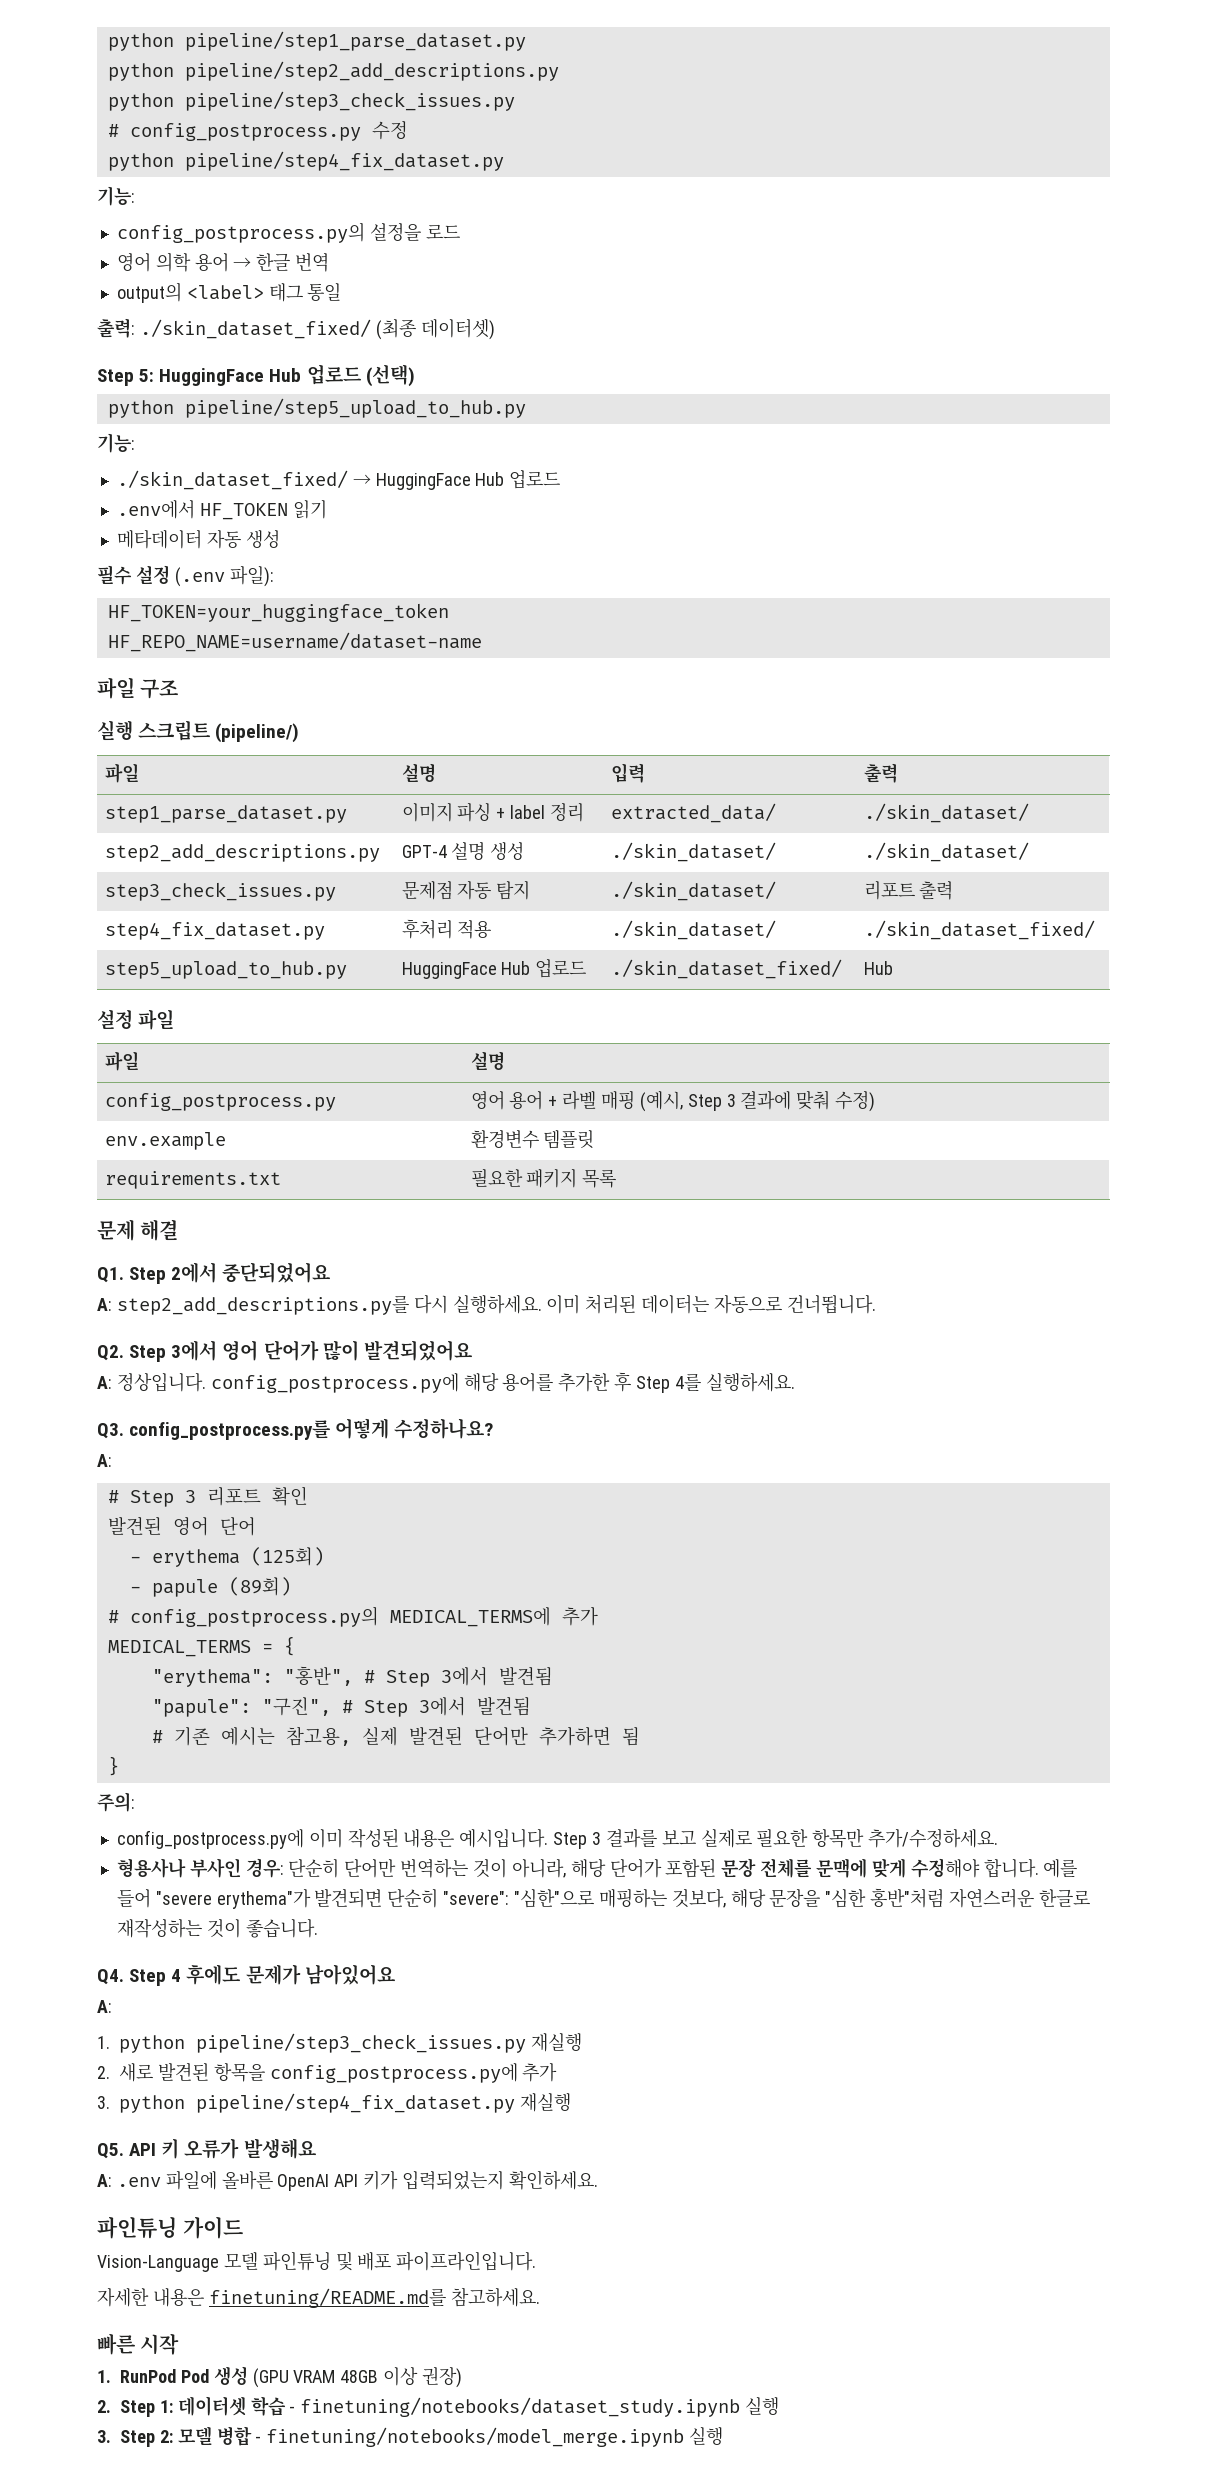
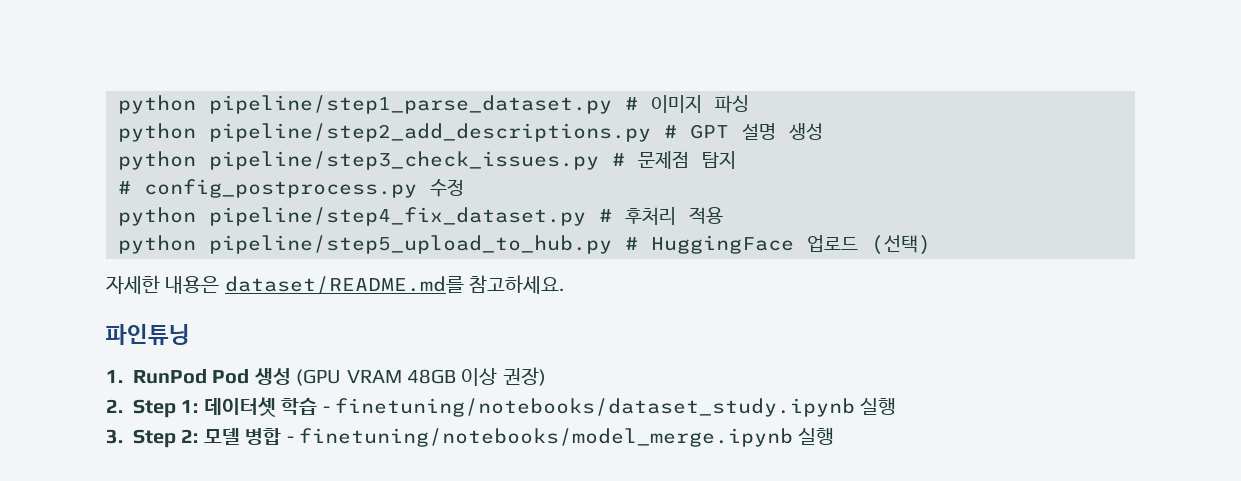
(526, 41) none -> [625,95,749,113] # 이미지 파싱
[107,91,515,111] // python pipeline/step3_check_issues.py -> [664,123,823,140] [118,151,736,170] # GPT 설명 생성 // python pipeline/step3_check_issues.py # 문제점 탐지
[97,186,135,206] [116,222,460,243] [116,252,330,272] [116,282,342,303] [97,318,495,340] [97,364,415,387] [107,398,526,418] [97,433,135,453] [116,470,561,490] [116,500,327,520] [116,529,280,549] [97,565,274,587] [107,603,449,622] [107,632,482,652] [97,677,179,699] [97,720,300,743] [104,763,139,783] [401,763,436,782] [610,763,645,783] [863,763,898,783] [104,805,347,823] [401,802,585,822] [610,803,776,823] [863,803,1029,823] [104,844,380,862] [401,841,525,860] [610,842,776,862] [863,842,1029,862] [104,882,336,901] [401,880,531,900] [610,881,776,901] [863,881,954,900] [104,922,325,940] [401,919,492,939] [610,920,776,940] [863,920,1095,940] [104,961,347,979] [401,959,587,979] [610,959,842,979] [863,961,893,975] [97,1009,175,1030] [104,1051,139,1071] [470,1051,505,1070] [104,1093,336,1111] [470,1090,876,1112] [104,1132,226,1150] [470,1130,595,1149] [104,1171,281,1189] [470,1168,617,1188] [97,1219,179,1241] [97,1262,332,1284] [97,1294,876,1315] [97,1340,473,1362] [97,1372,795,1393] [97,1418,494,1440] [97,1454,112,1467] [107,1486,308,1507] [107,1516,256,1536] [129,1547,324,1567] [129,1577,291,1597] [107,1606,598,1627] [107,1636,295,1657] [151,1666,553,1687] [151,1696,531,1717] [151,1726,640,1746] [107,1756,119,1776] [97,1792,135,1812] [116,1828,999,1849] [116,1858,1078,1878] [116,1888,1090,1909] [116,1918,318,1938] [97,1964,396,1986] [97,2000,112,2013] [97,2033,582,2053] [97,2062,558,2083] [97,2093,571,2113] [97,2138,317,2159] [97,2170,598,2191] [97,2216,243,2239] [97,2251,537,2272] [97,2287,540,2308] [97,2333,180,2355] // 기능: // config_postprocess.py의 설정을 로드 // 영어 의학 용어 → 한글 번역 // output의 <label> 태그 통일 // 출력: ./skin_dataset_fixed/ (최종 데이터셋) // Step 5: HuggingFace Hub 업로드 (선택) // python pipeline/step5_upload_to_hub.py // 기능: // ./skin_dataset_fixed/ → HuggingFace Hub 업로드 // .env에서 HF_TOKEN 읽기 // 메타데이터 자동 생성 // 필수 설정 (.env 파일): // HF_TOKEN=your_huggingface_token // HF_REPO_NAME=username/dataset-name // 파일 구조 // 실행 스크립트 (pipeline/) // 파일 | 설명 | 입력 | 출력 // step1_parse_dataset.py | 이미지 파싱 + label 정리 | extracted_data/ | ./skin_dataset/ // step2_add_descriptions.py | GPT-4 설명 생성 | ./skin_dataset/ | ./skin_dataset/ // step3_check_issues.py | 문제점 자동 탐지 | ./skin_dataset/ | 리포트 출력 // step4_fix_dataset.py | 후처리 적용 | ./skin_dataset/ | ./skin_dataset_fixed/ // step5_upload_to_hub.py | HuggingFace Hub 업로드 | ./skin_dataset_fixed/ | Hub // 설정 파일 // 파일 | 설명 // config_postprocess.py | 영어 용어 + 라벨 매핑 (예시, Step 3 결과에 맞춰 수정) // env.example | 환경변수 템플릿 // requirements.txt | 필요한 패키지 목록 // 문제 해결 // Q1. Step 2에서 중단되었어요 // A: step2_add_descriptions.py를 다시 실행하세요. 이미 처리된 데이터는 자동으로 건너뜁니다. // Q2. Step 3에서 영어 단어가 많이 발견되었어요 // A: 정상입니다. config_postprocess.py에 해당 용어를 추가한 후 Step 4를 실행하세요. // Q3. config_postprocess.py를 어떻게 수정하나요? // A: // # Step 3 리포트 확인 // 발견된 영어 단어 // - erythema (125회) // - papule (89회) // # config_postprocess.py의 MEDICAL_TERMS에 추가 // MEDICAL_TERMS = { // "erythema": "홍반", # Step 3에서 발견됨 // "papule": "구진", # Step 3에서 발견됨 // # 기존 예시는 참고용, 실제 발견된 단어만 추가하면 됨 // } // 주의: // config_postprocess.py에 이미 작성된 내용은 예시입니다. Step 3 결과를 보고 실제로 필요한 항목만 추가/수정하세요. // 형용사나 부사인 경우: 단순히 단어만 번역하는 것이 아니라, 해당 단어가 포함된 문장 전체를 문맥에 맞게 수정해야 합니다. 예를 들어 "severe erythema"가 발견되면 단순히 "severe": "심한"으로 매핑하는 것보다, 해당 문장을 "심한 홍반"처럼 자연스러운 한글로 재작성하는 것이 좋습니다. // Q4. Step 4 후에도 문제가 남아있어요 // A: // 1. python pipeline/step3_check_issues.py 재실행 // 2. 새로 발견된 항목을 config_postprocess.py에 추가 // 3. python pipeline/step4_fix_dataset.py 재실행 // Q5. API 키 오류가 발생해요 // A: .env 파일에 올바른 OpenAI API 키가 입력되었는지 확인하세요. // 파인튜닝 가이드 // Vision-Language 모델 파인튜닝 및 배포 파이프라인입니다. // 자세한 내용은 finetuning/README.md를 참고하세요. // 빠른 시작 -> [599,207,723,225] [118,235,931,255] [106,275,565,294] [106,324,190,345] # 후처리 적용 // python pipeline/step5_upload_to_hub.py # HuggingFace 업로드 (선택) // 자세한 내용은 dataset/README.md를 참고하세요. // 파인튜닝

